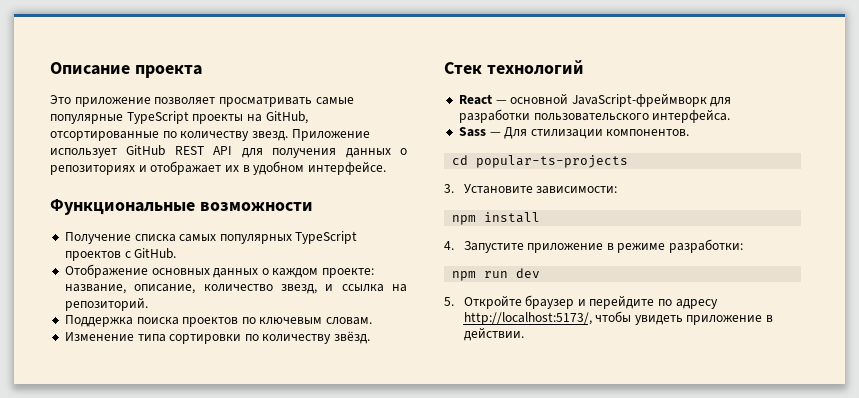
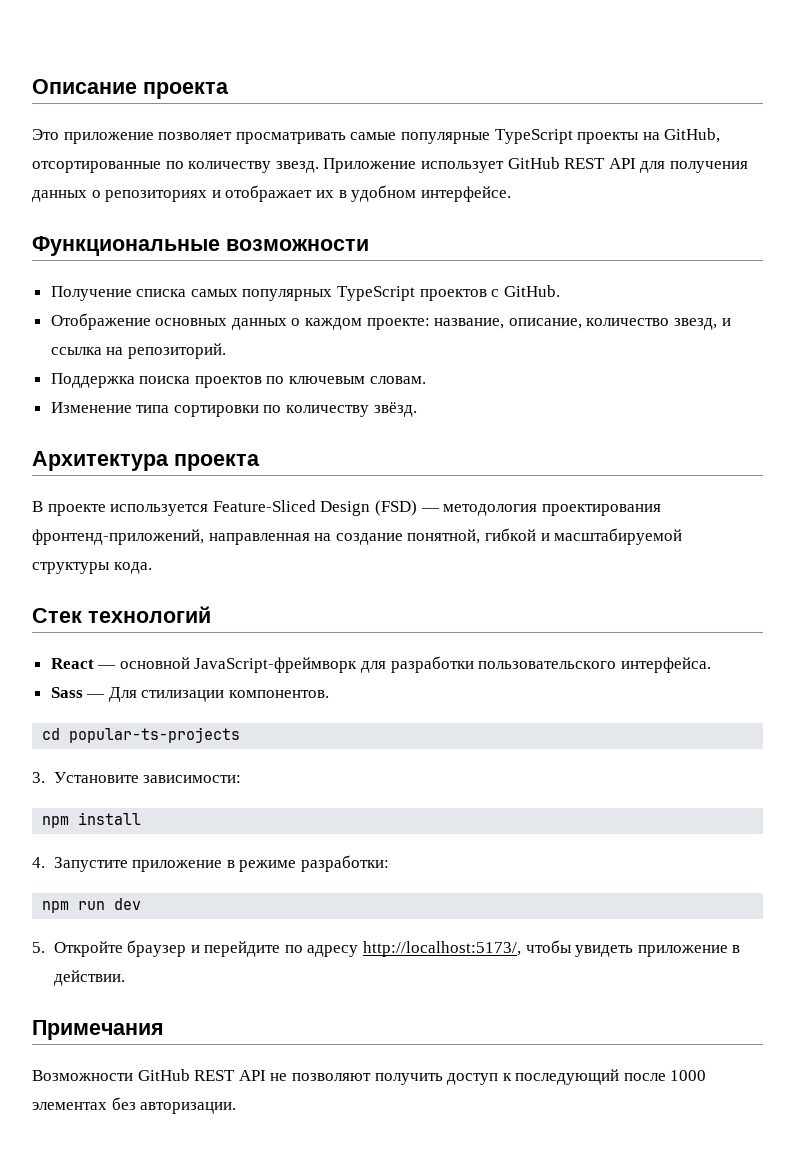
(371, 337) none -> [32,451,260,471] [32,500,661,516] [32,528,683,545] [32,562,152,574] // Архитектура проекта // В проекте используется Feature-Sliced Design (FSD) — методология проектирования фронтенд-приложений, направленная на создание понятной, гибкой и масштабируемой структуры кода.
(524, 334) none -> [32,1020,164,1040] [32,1069,707,1085] [32,1097,237,1114] // Примечания // Возможности GitHub REST API не позволяют получить доступ к последующий после 1000 элементах без авторизации.

